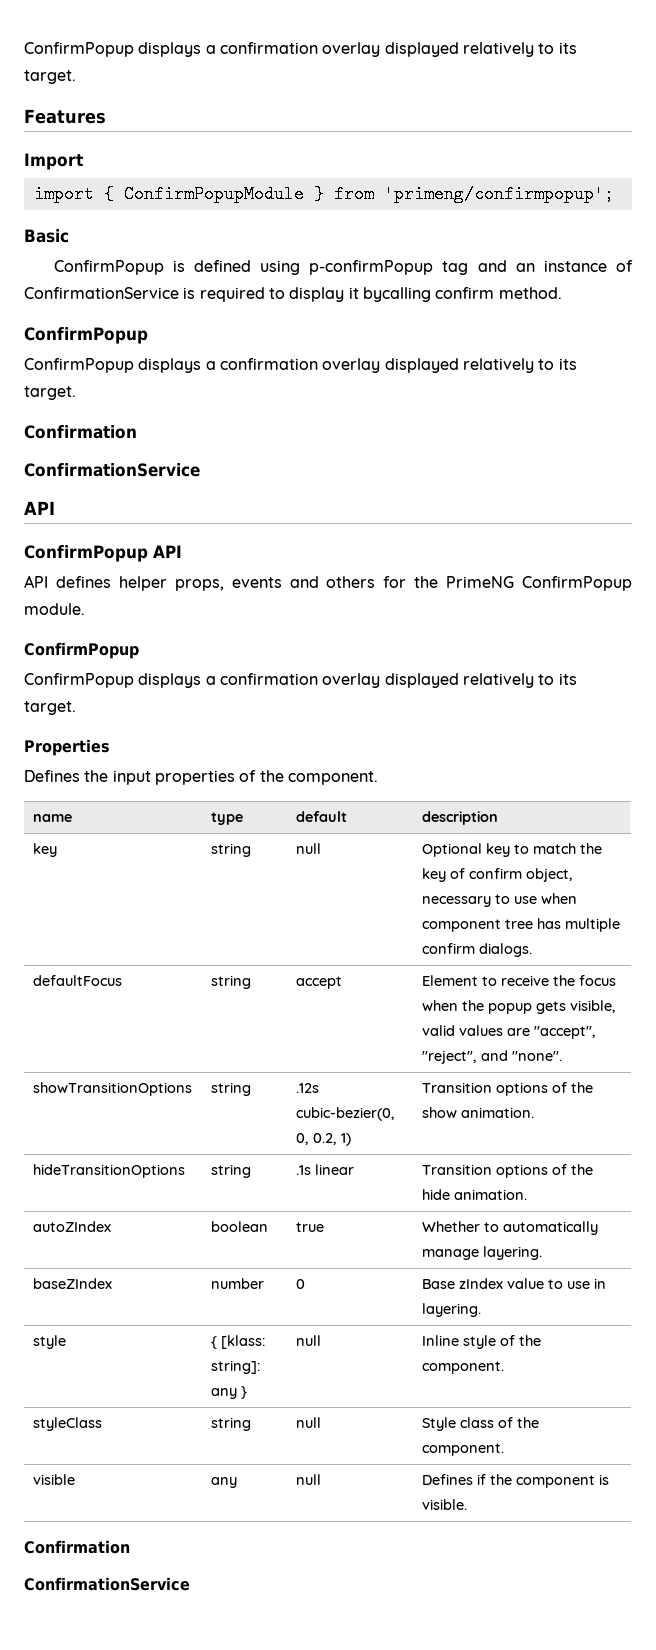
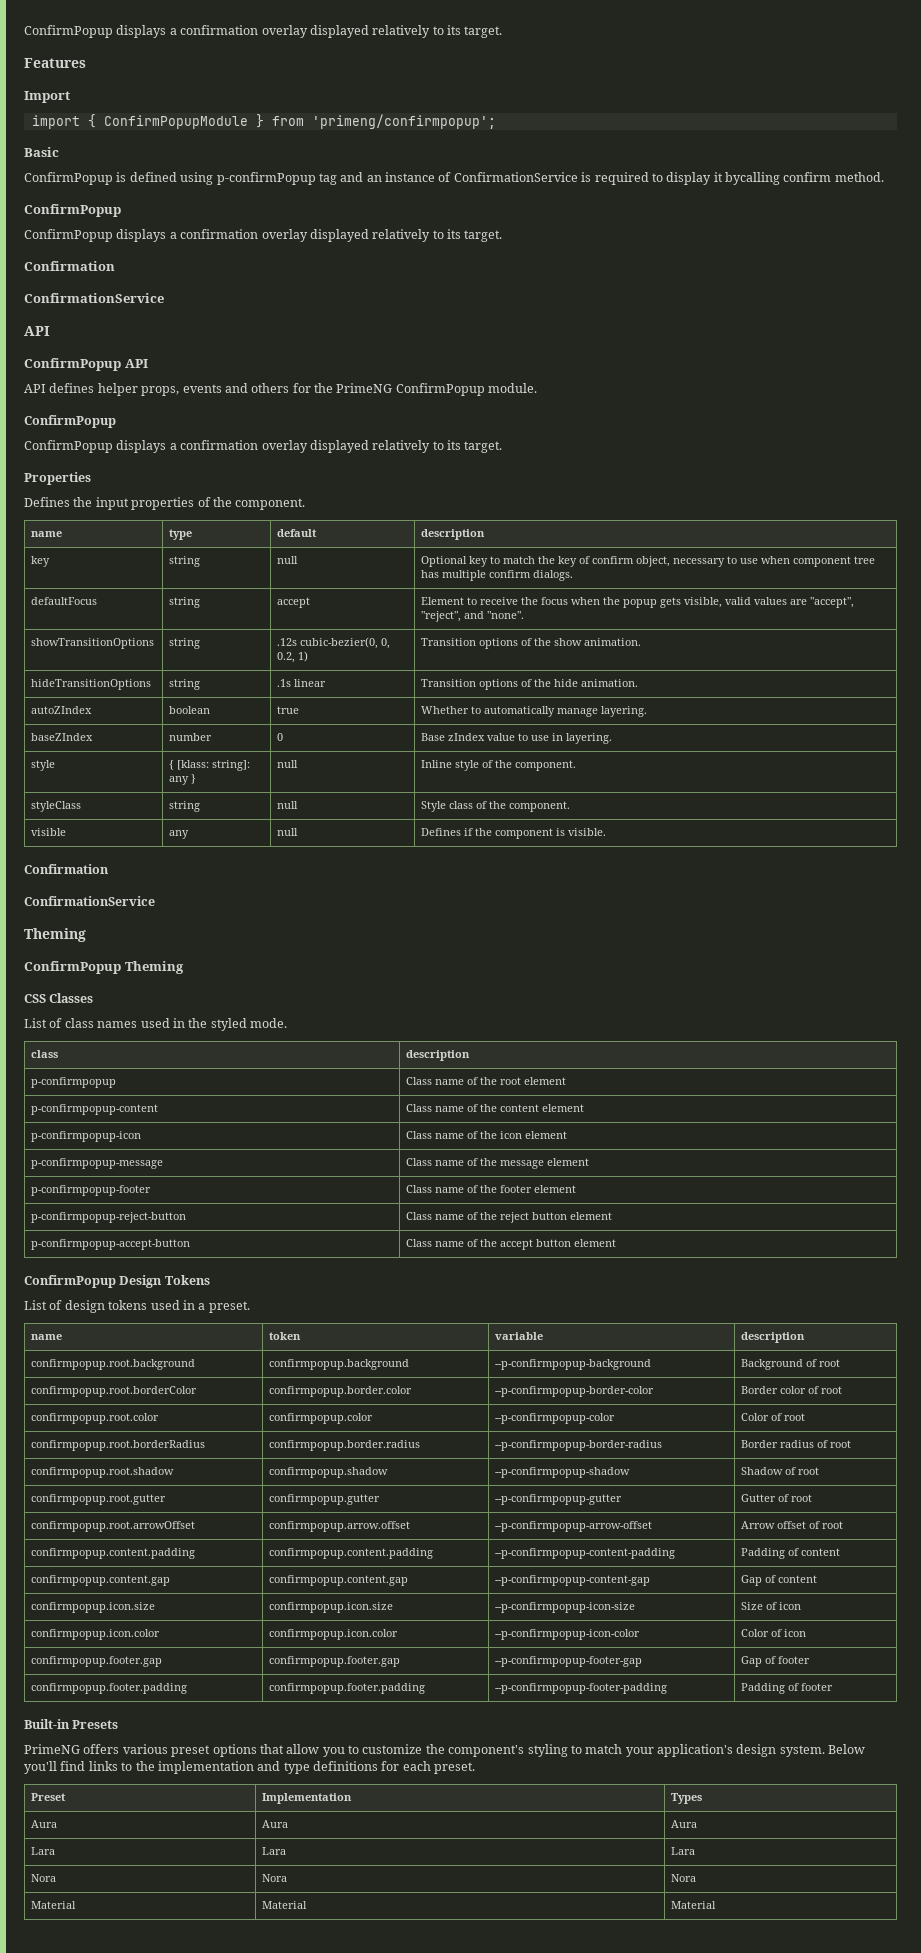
(190, 1584) none -> [24,928,86,942] [24,961,184,974] [24,993,94,1003] [24,1018,287,1031] [31,1050,59,1058] [406,1050,471,1061] [31,1077,117,1088] [406,1077,567,1085] [31,1104,159,1115] [406,1104,585,1112] [31,1131,142,1142] [406,1131,568,1139] [31,1158,164,1169] [406,1158,590,1169] [31,1185,152,1196] [406,1185,577,1193] [31,1212,187,1223] [406,1212,613,1223] [31,1239,191,1250] [406,1239,617,1250] [24,1275,210,1288] [24,1300,250,1313] [31,1334,63,1340] [269,1332,302,1340] [495,1332,544,1340] [741,1332,806,1343] [31,1359,196,1370] [269,1359,410,1370] [495,1359,652,1370] [741,1359,841,1370] [31,1386,198,1397] [269,1386,413,1397] [495,1386,655,1397] [741,1386,843,1394] [31,1413,160,1424] [269,1413,374,1424] [495,1413,616,1424] [741,1413,806,1421] [31,1440,206,1451] [269,1440,421,1451] [495,1440,663,1451] [741,1440,852,1448] [31,1467,175,1478] [269,1467,389,1478] [495,1467,631,1478] [741,1467,820,1475] [31,1494,167,1505] [269,1494,381,1505] [495,1494,623,1505] [741,1494,813,1502] [31,1521,196,1532] [269,1521,411,1532] [495,1521,653,1532] [741,1521,844,1529] [31,1548,196,1559] [269,1548,434,1559] [495,1548,676,1559] [741,1548,841,1559] [31,1575,171,1586] [269,1575,409,1586] [495,1575,651,1586] [741,1575,818,1586] [31,1602,156,1613] [269,1602,394,1613] [495,1602,636,1613] [741,1602,802,1610] [31,1629,161,1640] [269,1629,399,1640] [495,1629,641,1640] [741,1629,807,1637] [31,1656,163,1667] [269,1656,401,1667] [495,1656,643,1667] [741,1656,811,1667] [31,1683,188,1694] [269,1683,426,1694] [495,1683,668,1694] [741,1683,834,1694] [24,1719,119,1729] [24,1744,866,1757] [24,1761,476,1774] [31,1793,67,1801] [262,1793,353,1804] [671,1793,703,1804] [31,1820,58,1828] [262,1820,289,1828] [671,1820,698,1828] [31,1847,56,1855] [262,1847,287,1855] [671,1847,696,1855] [31,1874,57,1882] [262,1874,288,1882] [671,1874,697,1882] [31,1901,77,1909] [262,1901,308,1909] [671,1901,717,1909] // Theming // ConfirmPopup Theming // CSS Classes // List of class names used in the styled mode. // class | description // p-confirmpopup | Class name of the root element // p-confirmpopup-content | Class name of the content element // p-confirmpopup-icon | Class name of the icon element // p-confirmpopup-message | Class name of the message element // p-confirmpopup-footer | Class name of the footer element // p-confirmpopup-reject-button | Class name of the reject button element // p-confirmpopup-accept-button | Class name of the accept button element // ConfirmPopup Design Tokens // List of design tokens used in a preset. // name | token | variable | description // confirmpopup.root.background | confirmpopup.background | --p-confirmpopup-background | Background of root // confirmpopup.root.borderColor | confirmpopup.border.color | --p-confirmpopup-border-color | Border color of root // confirmpopup.root.color | confirmpopup.color | --p-confirmpopup-color | Color of root // confirmpopup.root.borderRadius | confirmpopup.border.radius | --p-confirmpopup-border-radius | Border radius of root // confirmpopup.root.shadow | confirmpopup.shadow | --p-confirmpopup-shadow | Shadow of root // confirmpopup.root.gutter | confirmpopup.gutter | --p-confirmpopup-gutter | Gutter of root // confirmpopup.root.arrowOffset | confirmpopup.arrow.offset | --p-confirmpopup-arrow-offset | Arrow offset of root // confirmpopup.content.padding | confirmpopup.content.padding | --p-confirmpopup-content-padding | Padding of content // confirmpopup.content.gap | confirmpopup.content.gap | --p-confirmpopup-content-gap | Gap of content // confirmpopup.icon.size | confirmpopup.icon.size | --p-confirmpopup-icon-size | Size of icon // confirmpopup.icon.color | confirmpopup.icon.color | --p-confirmpopup-icon-color | Color of icon // confirmpopup.footer.gap | confirmpopup.footer.gap | --p-confirmpopup-footer-gap | Gap of footer // confirmpopup.footer.padding | confirmpopup.footer.padding | --p-confirmpopup-footer-padding | Padding of footer // Built-in Presets // PrimeNG offers various preset options that allow you to customize the component's styling to match your application's design system. Below you'll find links to the implementation and type definitions for each preset. // Preset | Implementation | Types // Aura | Aura | Aura // Lara | Lara | Lara // Nora | Nora | Nora // Material | Material | Material

